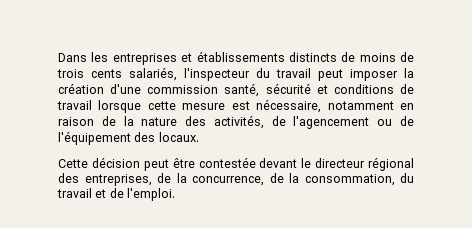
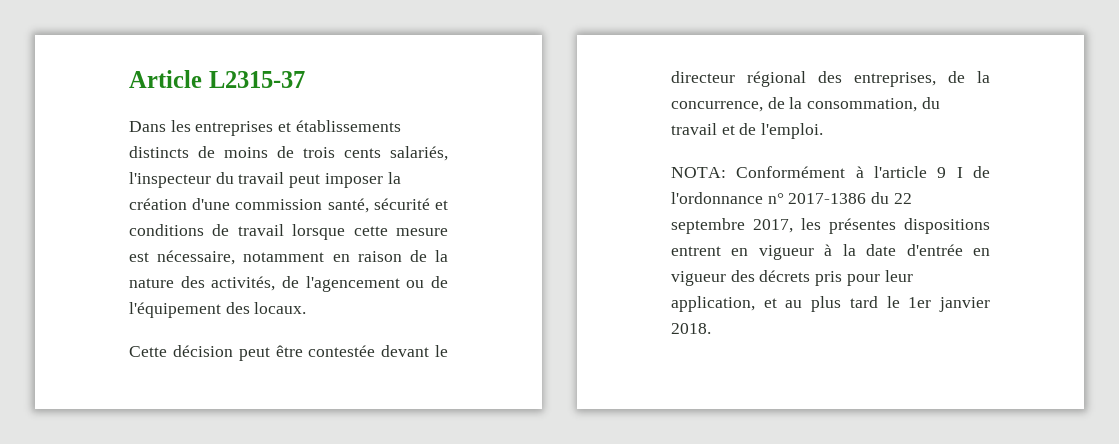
(58, 57) none -> [129,70,305,88] Article L2315-37 //
(176, 194) none -> [671,166,990,178] [671,192,912,204] [671,218,990,234] [671,244,990,260] [671,270,913,286] [671,296,990,312] [671,323,711,334] // NOTA: Conformément à l'article 9 I de l'ordonnance n° 2017-1386 du 22 septembre 2017, les présentes dispositions entrent en vigueur à la date d'entrée en vigueur des décrets pris pour leur application, et au plus tard le 1er janvier 2018.

